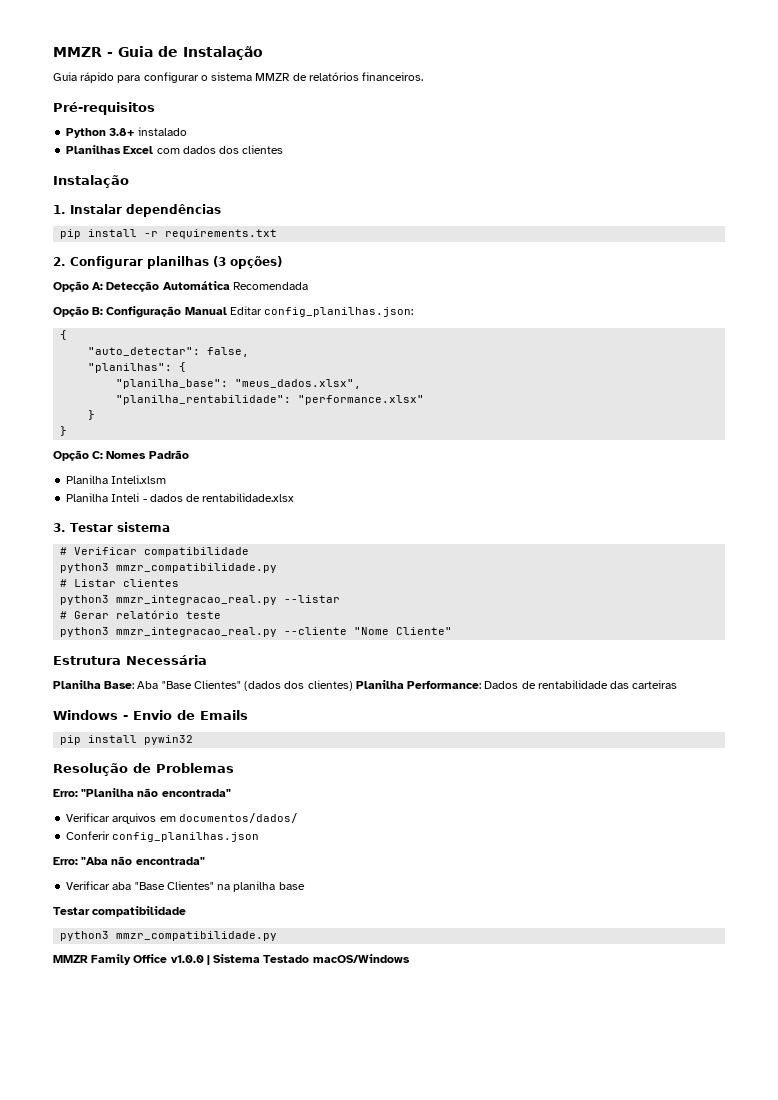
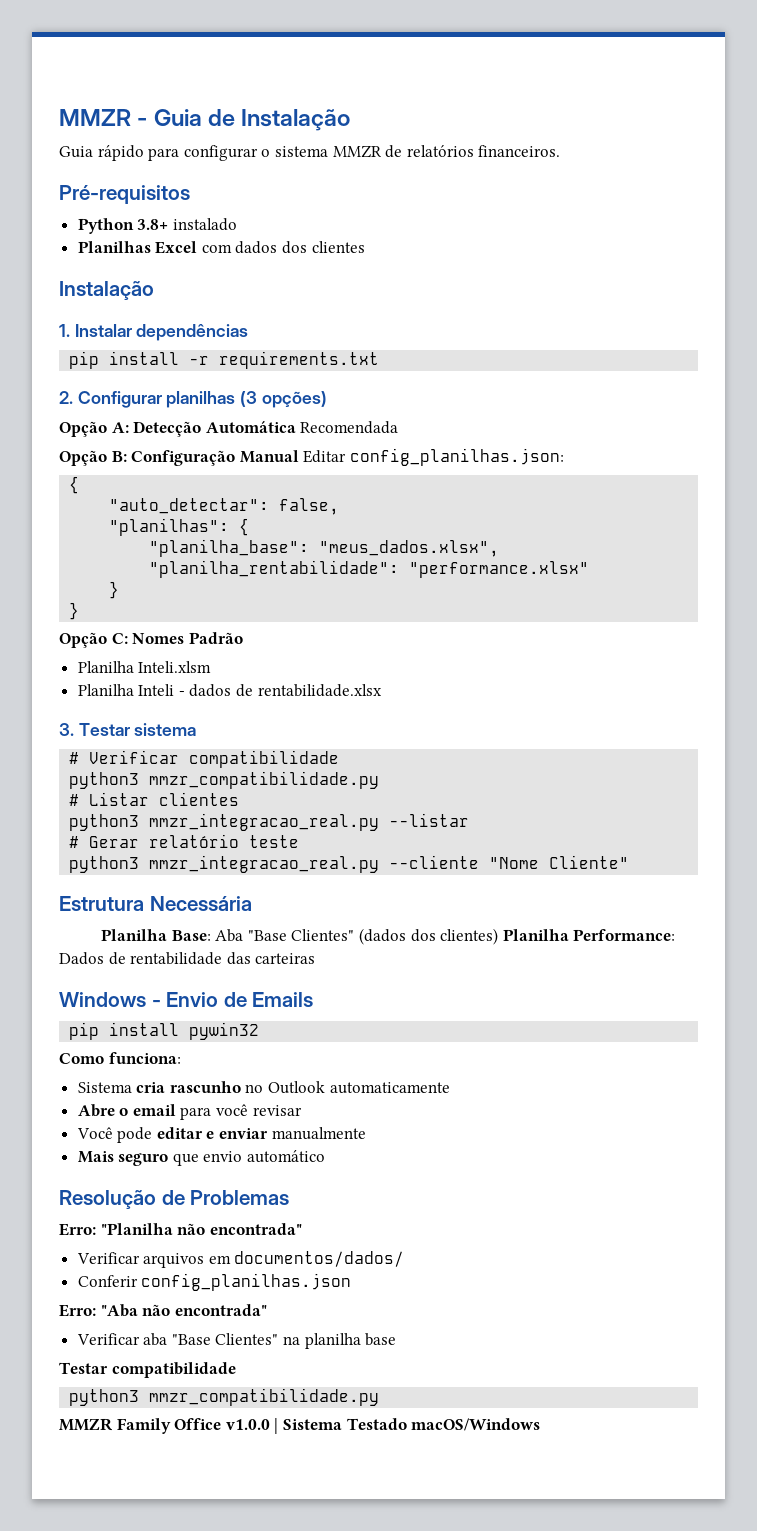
(194, 740) none -> [59,1052,181,1064] [77,1081,450,1094] [77,1104,302,1120] [76,1127,366,1143] [77,1150,326,1166] // Como funciona: // Sistema cria rascunho no Outlook automaticamente // Abre o email para você revisar // Você pode editar e enviar manualmente // Mais seguro que envio automático

